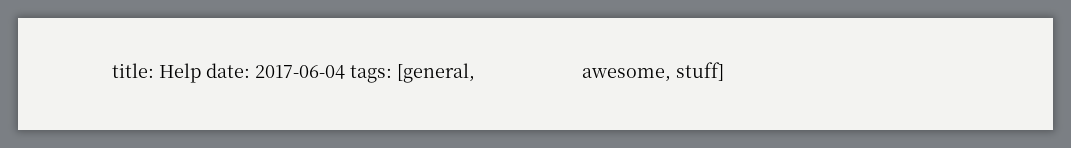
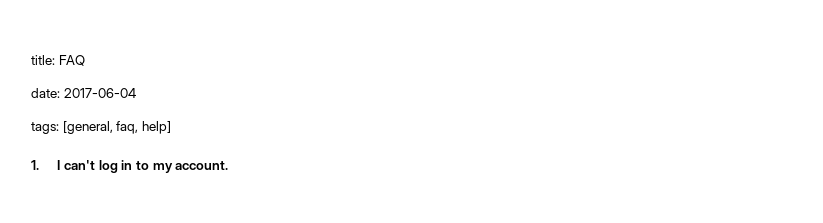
[159,63,201,83] Help -> [58,55,85,66] FAQ //
(345, 72) none -> (136, 93) //
[582,62,724,82] awesome, stuff] -> [116,121,171,134] [31,160,229,173] faq, help] // 1. I can't log in to my account.

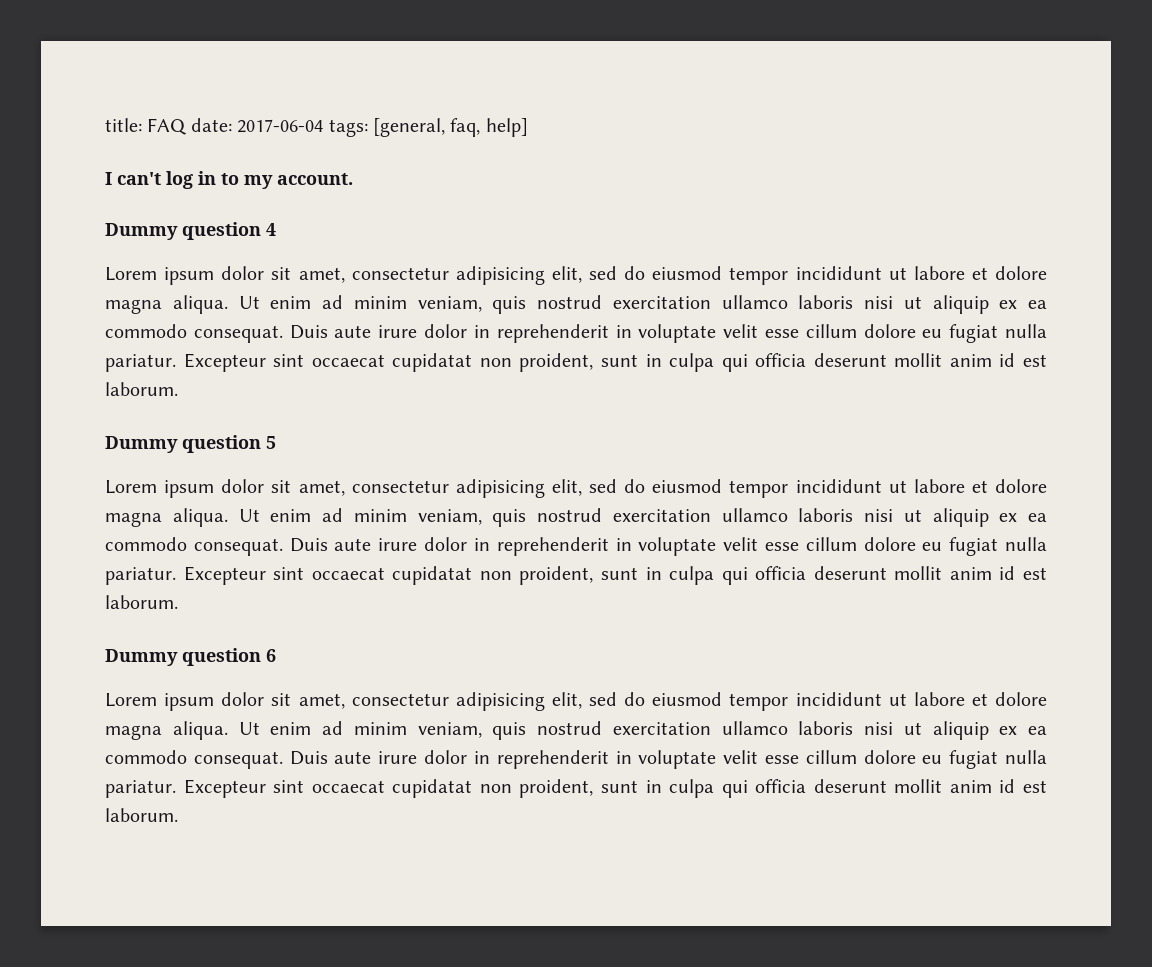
(85, 60) // -> (188, 126) none
(136, 93) // -> (324, 126) none
[31,160,39,170] 1. -> (528, 127) none
(229, 165) none -> [105,222,276,240] [105,266,1047,285] [105,295,1047,314] [105,324,1047,343] [105,353,1047,372] [105,382,178,396] [105,435,276,453] [105,479,1047,498] [105,508,1047,527] [105,537,1047,556] [105,566,1047,585] [105,595,178,609] [105,648,276,666] [105,692,1047,711] [105,721,1047,740] [105,750,1047,769] [105,779,1047,798] [105,808,178,822] // Dummy question 4 // Lorem ipsum dolor sit amet, consectetur adipisicing elit, sed do eiusmod tempor incididunt ut labore et dolore magna aliqua. Ut enim ad minim veniam, quis nostrud exercitation ullamco laboris nisi ut aliquip ex ea commodo consequat. Duis aute irure dolor in reprehenderit in voluptate velit esse cillum dolore eu fugiat nulla pariatur. Excepteur sint occaecat cupidatat non proident, sunt in culpa qui officia deserunt mollit anim id est laborum. // Dummy question 5 // Lorem ipsum dolor sit amet, consectetur adipisicing elit, sed do eiusmod tempor incididunt ut labore et dolore magna aliqua. Ut enim ad minim veniam, quis nostrud exercitation ullamco laboris nisi ut aliquip ex ea commodo consequat. Duis aute irure dolor in reprehenderit in voluptate velit esse cillum dolore eu fugiat nulla pariatur. Excepteur sint occaecat cupidatat non proident, sunt in culpa qui officia deserunt mollit anim id est laborum. // Dummy question 6 // Lorem ipsum dolor sit amet, consectetur adipisicing elit, sed do eiusmod tempor incididunt ut labore et dolore magna aliqua. Ut enim ad minim veniam, quis nostrud exercitation ullamco laboris nisi ut aliquip ex ea commodo consequat. Duis aute irure dolor in reprehenderit in voluptate velit esse cillum dolore eu fugiat nulla pariatur. Excepteur sint occaecat cupidatat non proident, sunt in culpa qui officia deserunt mollit anim id est laborum.

